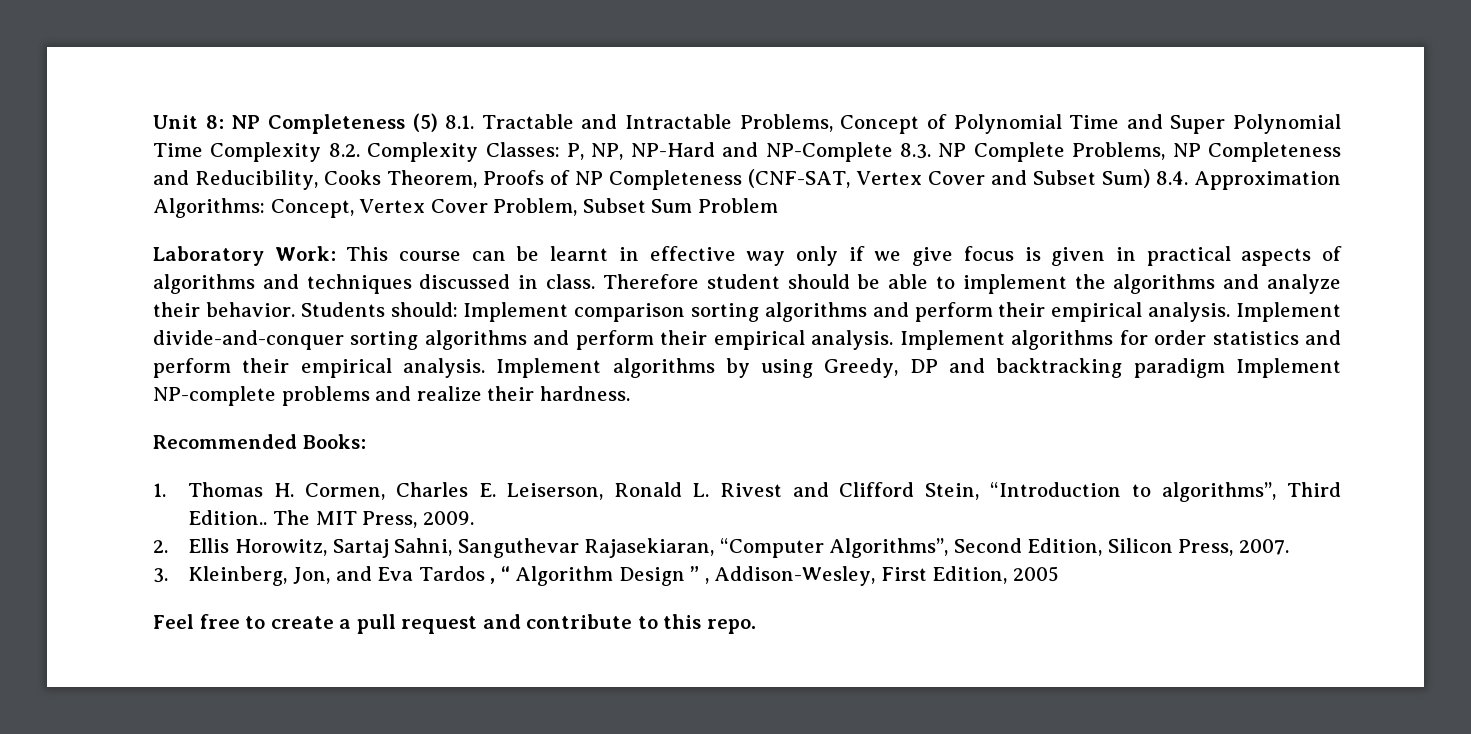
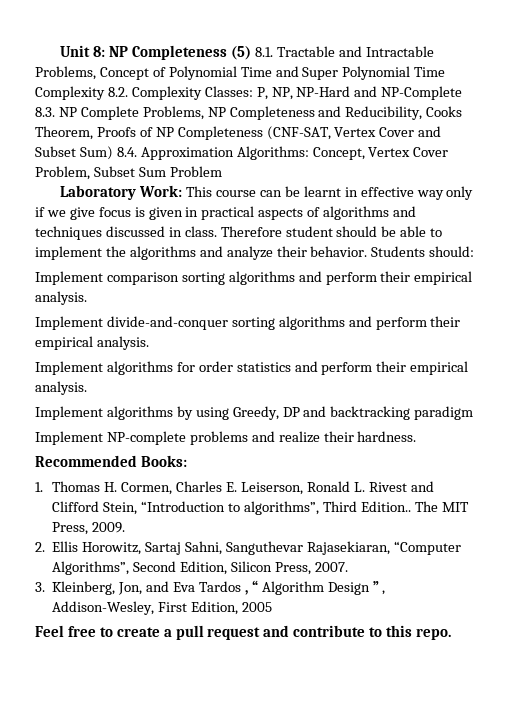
(458, 309) none -> (475, 251) //
(1231, 312) none -> (87, 298) //
(894, 340) none -> (149, 343) //
(485, 368) none -> (87, 388) //
(1225, 368) none -> (474, 413) //

